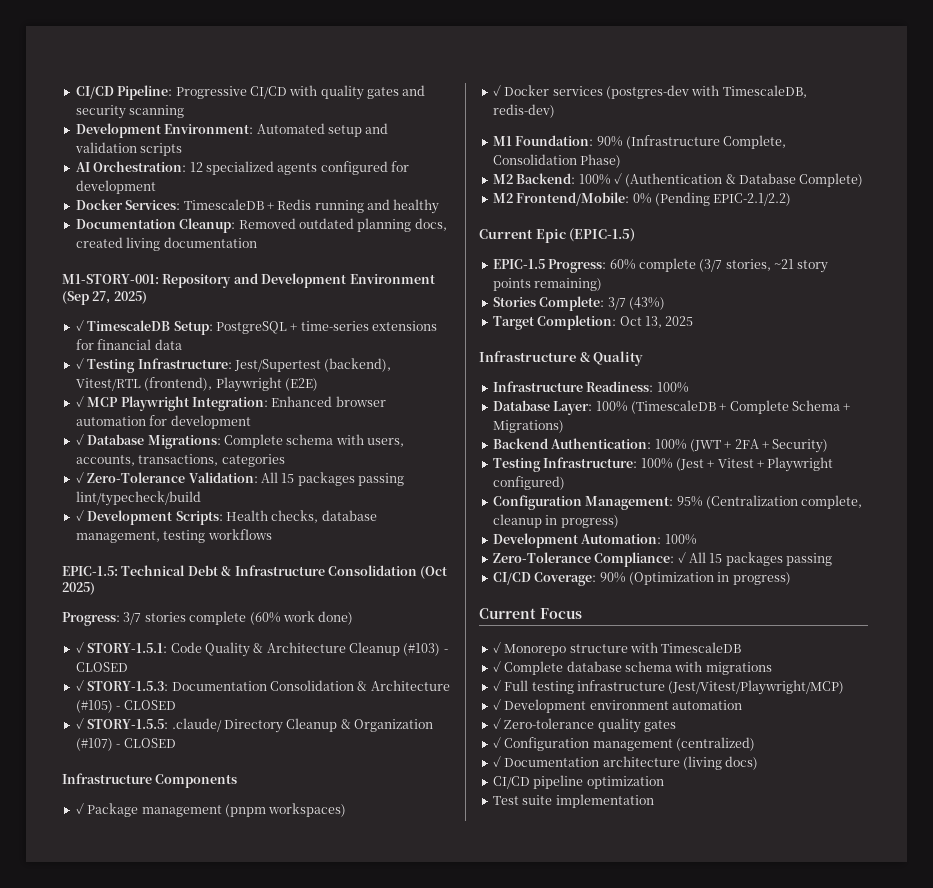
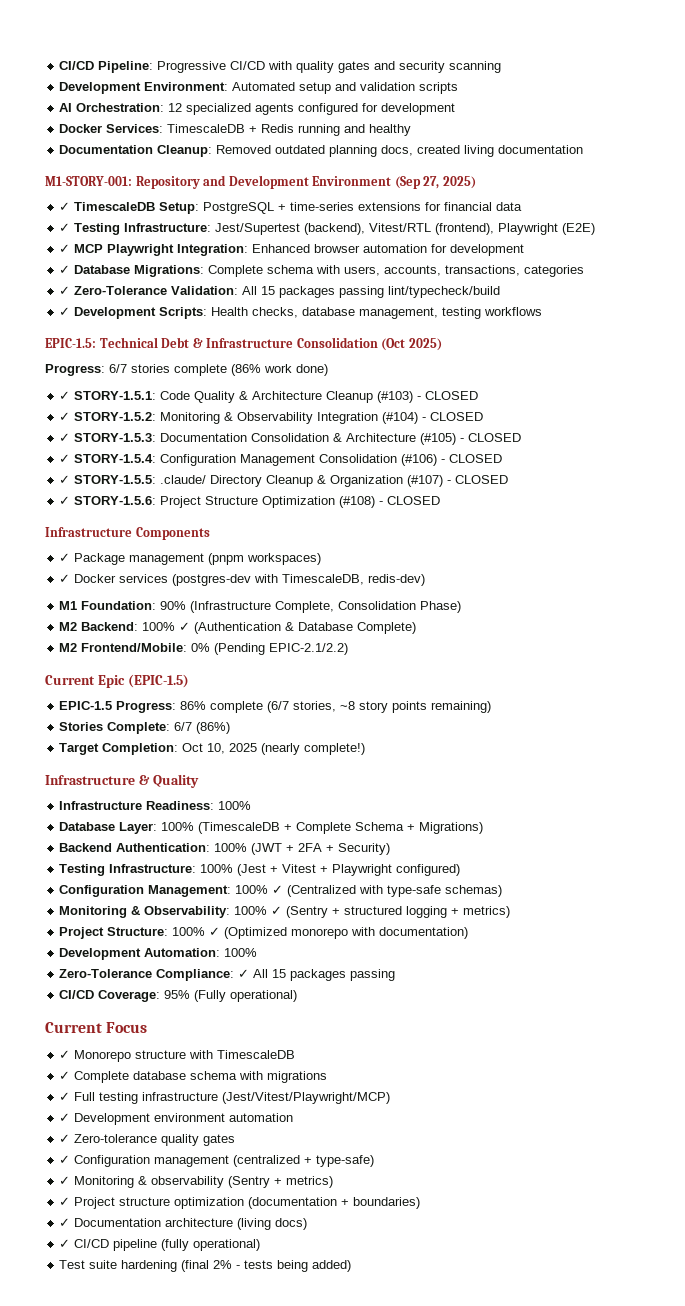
[123,612,142,625] 3/7 -> [109,364,127,373] 6/7
[249,612,281,625] (60% -> [231,364,261,376] (86%
(128, 667) none -> [59,412,484,424] // ✓ STORY-1.5.2: Monitoring & Observability Integration (#104) - CLOSED
(176, 705) none -> [59,454,503,466] // ✓ STORY-1.5.4: Configuration Management Consolidation (#106) - CLOSED
(176, 743) none -> [59,496,441,508] // ✓ STORY-1.5.6: Project Structure Optimization (#108) - CLOSED
[609,258,794,272] 60% complete (3/7 stories, ~21 -> [180,701,356,713] 86% complete (6/7 stories, ~8
[607,297,665,310] 3/7 (43%) -> [174,722,231,734] 6/7 (86%)
[644,316,662,328] 13, -> [207,743,226,754] 10,
(694, 321) none -> [261,743,366,755] (nearly complete!)
[676,495,863,509] [492,514,619,528] 95% (Centralization complete, cleanup in progress) -> [235,885,503,897] [59,906,511,918] [59,927,469,939] 100% ✓ (Centralized with type-safe schemas) // Monitoring & Observability: 100% ✓ (Sentry + structured logging + metrics) // Project Structure: 100% ✓ (Optimized monorepo with documentation)
[599,572,791,585] 90% (Optimization in progress) -> [164,990,298,1002] 95% (Fully operational)
[675,737,755,751] (centralized) -> [233,1155,375,1167] [59,1176,334,1188] [59,1197,421,1209] (centralized + type-safe) // ✓ Monitoring & observability (Sentry + metrics) // ✓ Project structure optimization (documentation + boundaries)
(759, 763) none -> [59,1239,71,1248] ✓
[586,776,664,789] optimization -> [161,1239,261,1251] (fully operational)
[555,794,654,808] implementation -> [121,1260,352,1272] hardening (final 2% - tests being added)

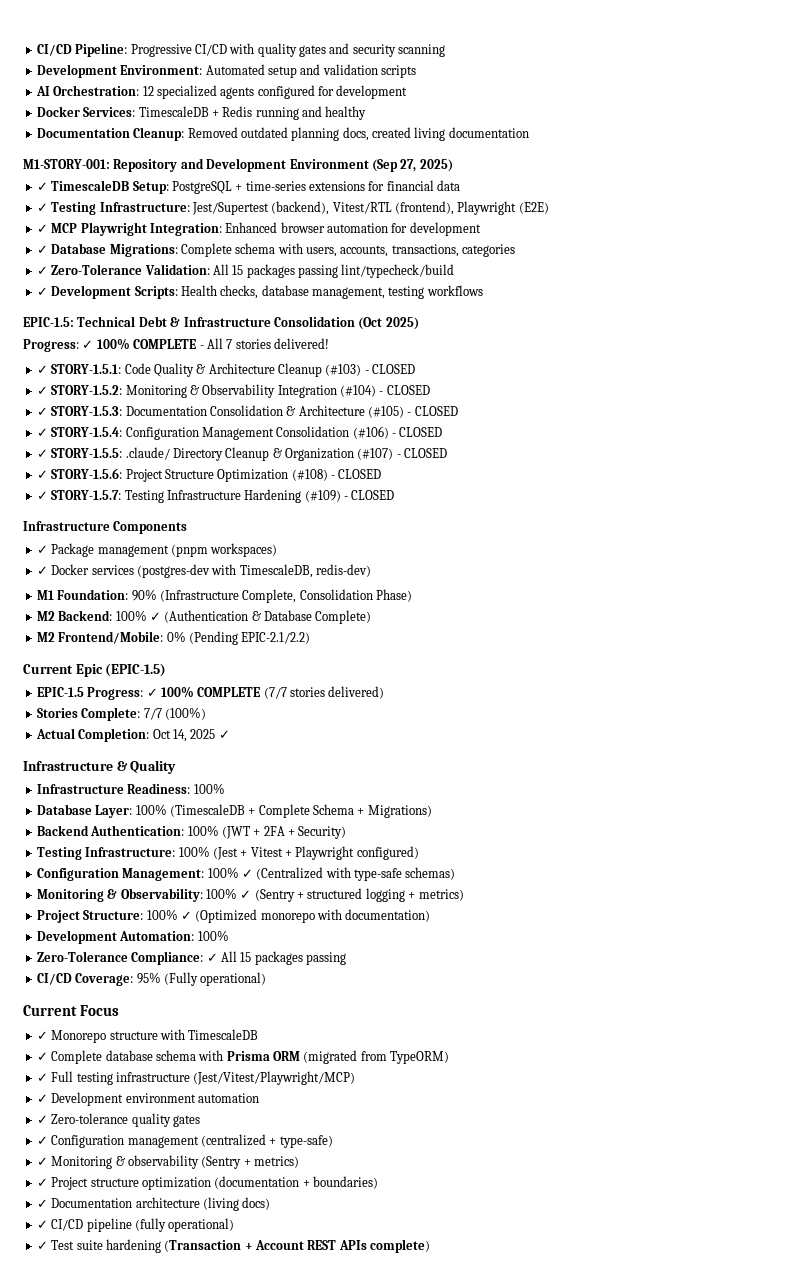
[109,364,328,376] 6/7 stories complete (86% work done) -> [82,338,329,350] ✓ 100% COMPLETE - All 7 stories delivered!
(441, 500) none -> [36,489,395,503] // ✓ STORY-1.5.7: Testing Infrastructure Hardening (#109) - CLOSED
[180,701,492,713] [59,722,231,734] [59,743,366,755] 86% complete (6/7 stories, ~8 story points remaining) // Stories Complete: 6/7 (86%) // Target Completion: Oct 10, 2025 (nearly complete!) -> [146,686,385,699] [36,707,206,721] [35,728,230,742] ✓ 100% COMPLETE (7/7 stories delivered) // Stories Complete: 7/7 (100%) // Actual Completion: Oct 14, 2025 ✓
[267,1071,328,1083] migrations -> [226,1050,450,1064] Prisma ORM (migrated from TypeORM)
(261, 1245) none -> [36,1241,48,1250] ✓
[181,1260,352,1272] (final 2% - tests being added) -> [164,1239,431,1253] (Transaction + Account REST APIs complete)

